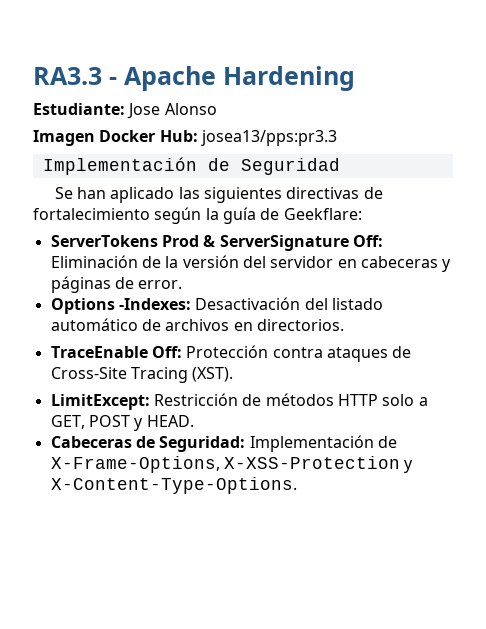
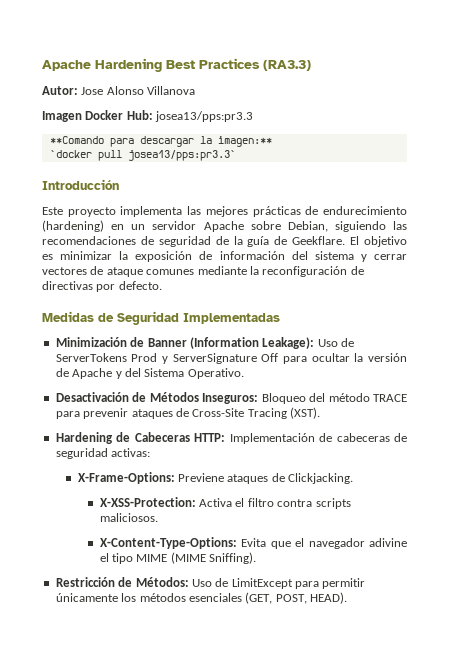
[33,67,117,85] RA3.3 - -> (42, 65) none
[33,103,125,115] // Estudiante: -> [166,58,311,71] [42,86,78,95] Best Practices (RA3.3) // Autor:
(217, 109) none -> [147,86,196,95] Villanova
[42,157,340,175] [54,187,383,203] [33,207,362,224] [50,235,383,251] [50,255,452,272] [50,276,183,293] [50,297,383,314] [50,318,344,331] [50,345,323,358] Implementación de Seguridad // Se han aplicado las siguientes directivas de fortalecimiento según la guía de Geekflare: // ServerTokens Prod & ServerSignature Off: Eliminación de la versión del servidor en cabeceras y páginas de error. // Options -Indexes: Desactivación del listado automático de archivos en directorios. // TraceEnable Off: Protección contra -> [49,136,272,147] [49,150,236,161] [42,179,119,190] [42,206,408,217] [42,220,407,232] [42,236,407,247] [42,251,407,262] [42,266,364,277] [42,281,162,292] [42,311,280,325] [55,337,354,349] [55,353,407,364] [55,368,244,379] [55,392,408,404] [55,408,129,419] **Comando para descargar la imagen:** // `docker pull josea13/pps:pr3.3` // Introducción // Este proyecto implementa las mejores prácticas de endurecimiento (hardening) en un servidor Apache sobre Debian, siguiendo las recomendaciones de seguridad de la guía de Geekflare. El objetivo es minimizar la exposición de información del sistema y cerrar vectores de ataque comunes mediante la reconfiguración de directivas por defecto. // Medidas de Seguridad Implementadas // Minimización de Banner (Information Leakage): Uso de ServerTokens Prod y ServerSignature Off para ocultar la versión de Apache y del Sistema Operativo. // Desactivación de Métodos Inseguros: Bloqueo del método TRACE para prevenir
[50,393,428,410] [50,415,194,431] [50,435,397,452] [50,456,414,473] [50,477,297,494] LimitExcept: Restricción de métodos HTTP solo a GET, POST y HEAD. // Cabeceras de Seguridad: Implementación de X-Frame-Options, X-XSS-Protection y X-Content-Type-Options. -> [55,432,408,444] [55,448,151,459] [77,472,354,484] [99,497,351,509] [99,513,158,522] [99,537,407,549] [99,552,257,564] [55,577,366,589] [55,592,347,604] Hardening de Cabeceras HTTP: Implementación de cabeceras de seguridad activas: // X-Frame-Options: Previene ataques de Clickjacking. // X-XSS-Protection: Activa el filtro contra scripts maliciosos. // X-Content-Type-Options: Evita que el navegador adivine el tipo MIME (MIME Sniffing). // Restricción de Métodos: Uso de LimitExcept para permitir únicamente los métodos esenciales (GET, POST, HEAD).

